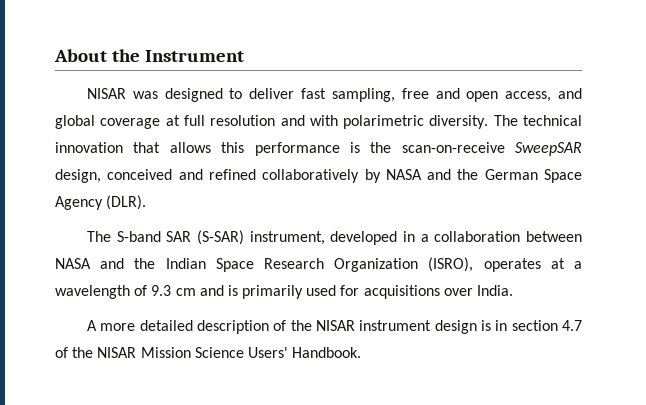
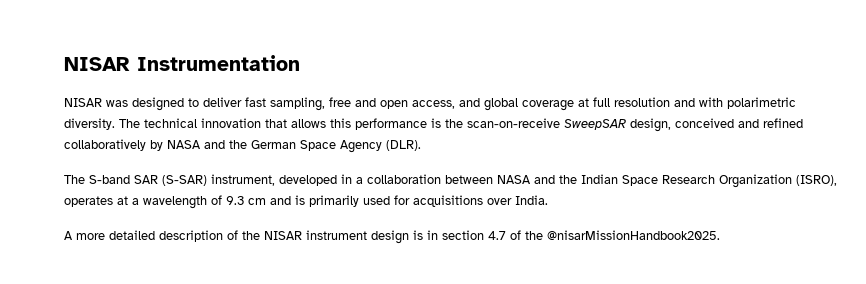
[54,49,244,62] About the Instrument -> [64,55,300,71] NISAR Instrumentation
[97,347,362,358] NISAR Mission Science Users' Handbook. -> [547,230,720,240] @nisarMissionHandbook2025.

